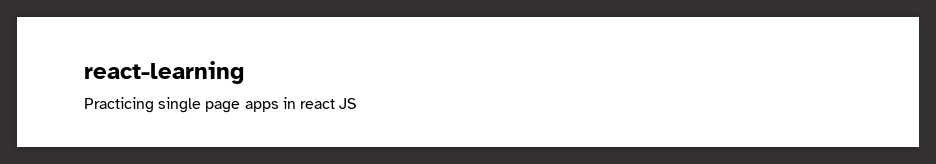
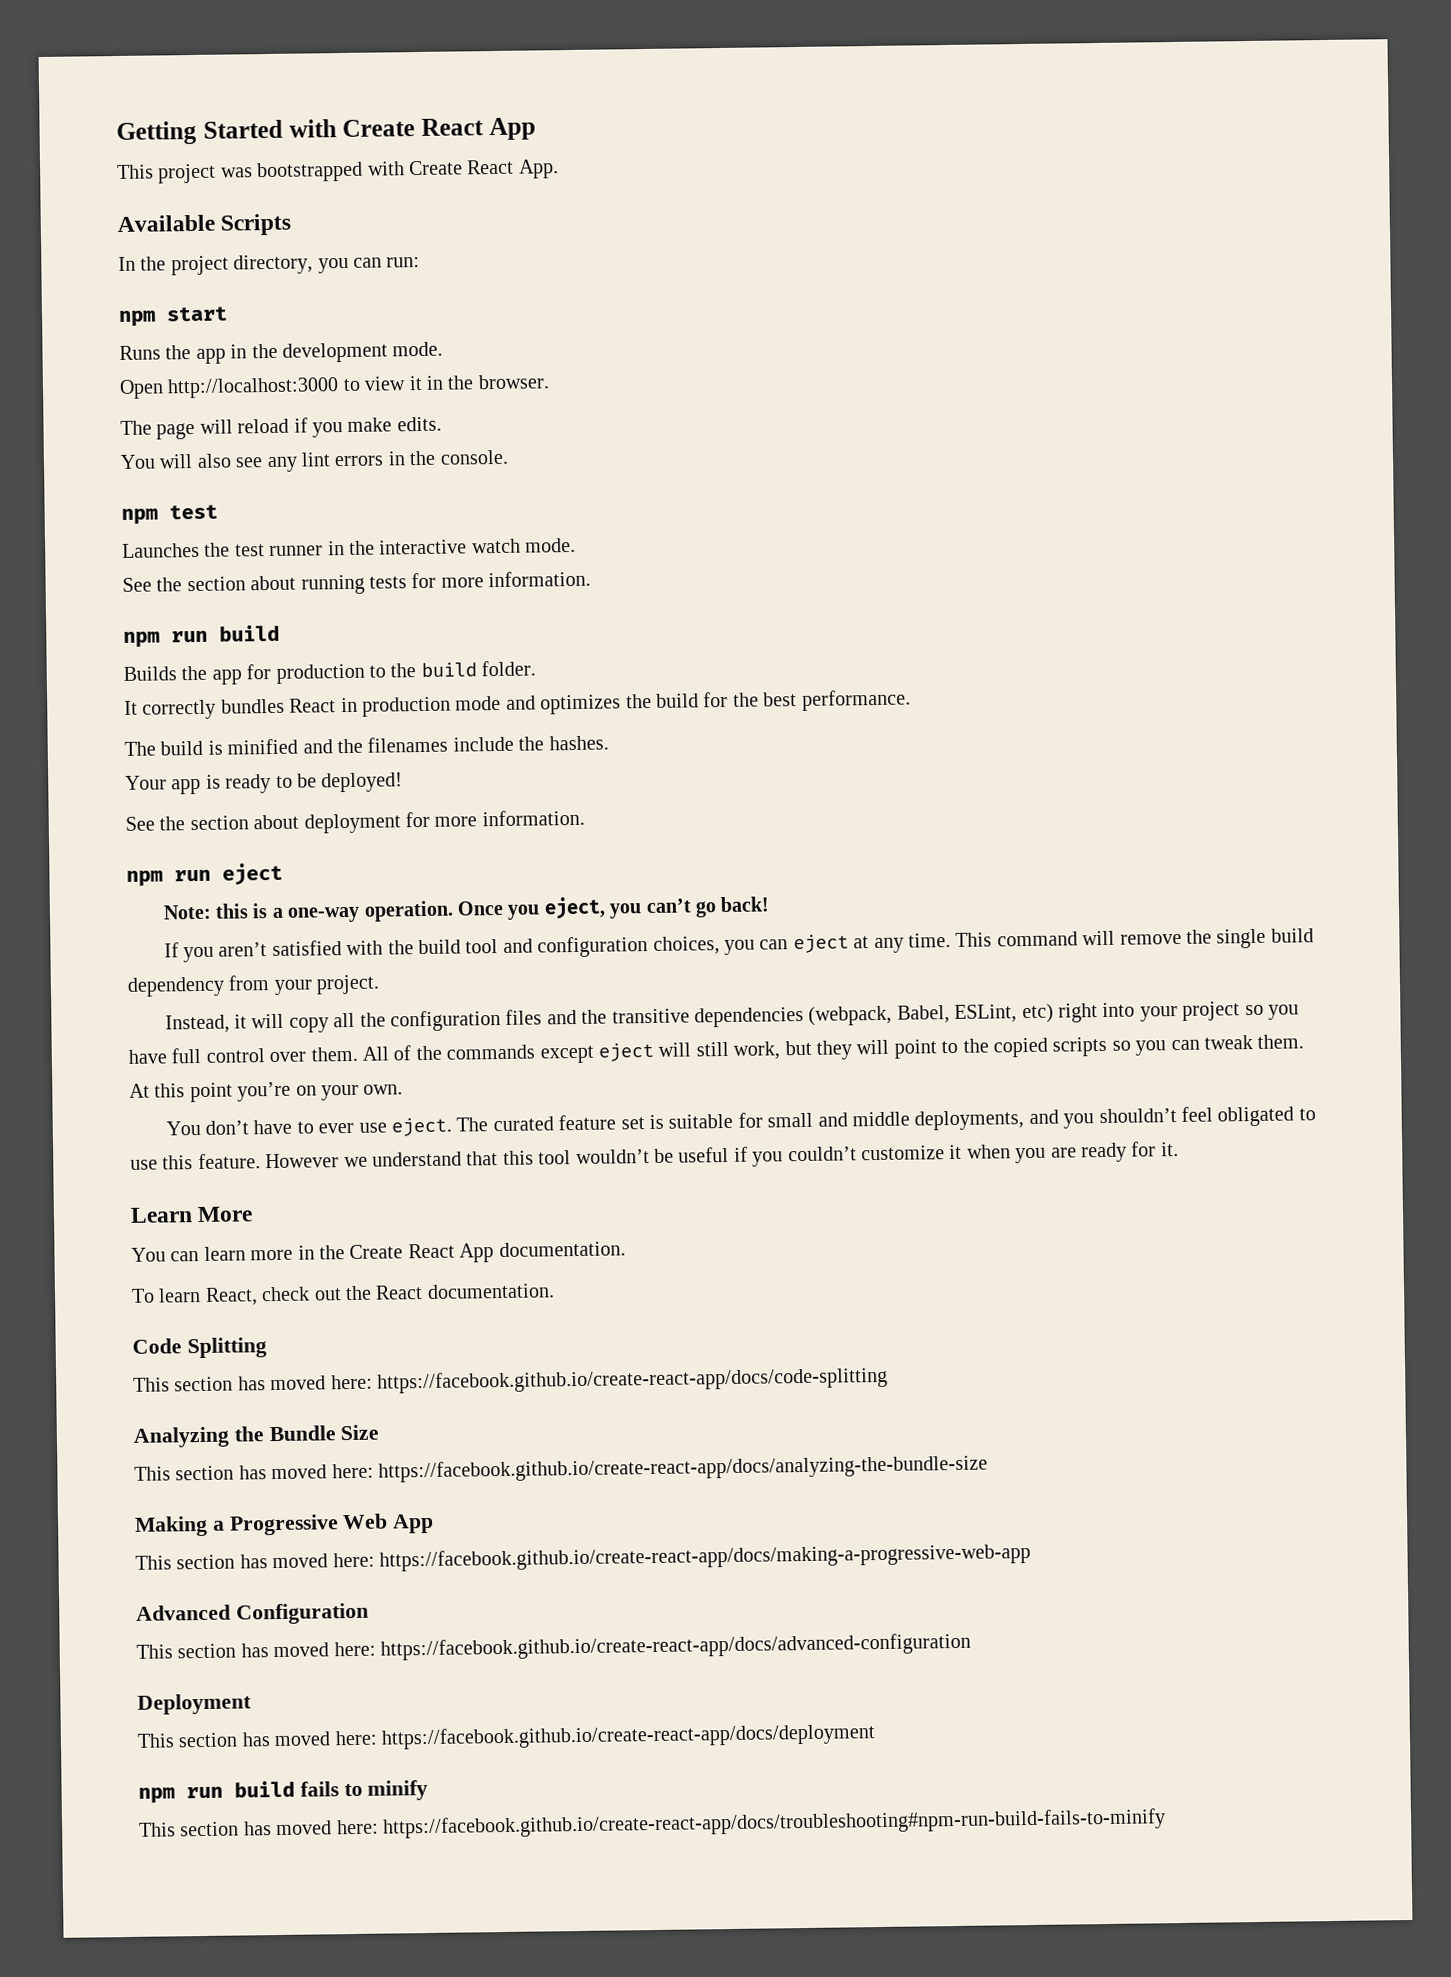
[84,61,244,84] [84,97,358,113] react-learning // Practicing single page apps in react JS -> [116,117,536,146] [117,159,559,184] [117,213,292,236] [118,254,421,276] [118,306,228,327] [119,341,444,364] [119,374,550,399] [120,416,442,440] [120,449,509,473] [121,504,218,525] [122,537,577,558] [122,570,592,595] [123,624,280,648] [123,660,537,685] [124,689,911,720] [124,735,609,756] [125,772,404,795] [125,809,585,834] [126,862,283,887] [162,896,770,923] [163,928,1314,963] [127,974,381,997] [164,1001,1300,1034] [128,1034,1305,1064] [129,1081,404,1103] [165,1106,1316,1137] [130,1141,1179,1170] [130,1206,254,1223] [131,1241,626,1263] [131,1283,555,1306] [132,1337,267,1359] [133,1366,888,1394] [133,1424,380,1448] [134,1454,988,1483] [134,1513,435,1537] [135,1543,1031,1572] [136,1602,369,1625] [136,1632,971,1661] [137,1693,252,1715] [137,1723,876,1750] [138,1780,429,1804] [139,1808,1166,1839] Getting Started with Create React App // This project was bootstrapped with Create React App. // Available Scripts // In the project directory, you can run: // npm start // Runs the app in the development mode. // Open http://localhost:3000 to view it in the browser. // The page will reload if you make edits. // You will also see any lint errors in the console. // npm test // Launches the test runner in the interactive watch mode. // See the section about running tests for more information. // npm run build // Builds the app for production to the build folder. // It correctly bundles React in production mode and optimizes the build for the best performance. // The build is minified and the filenames include the hashes. // Your app is ready to be deployed! // See the section about deployment for more information. // npm run eject // Note: this is a one-way operation. Once you eject, you can’t go back! // If you aren’t satisfied with the build tool and configuration choices, you can eject at any time. This command will remove the single build dependency from your project. // Instead, it will copy all the configuration files and the transitive dependencies (webpack, Babel, ESLint, etc) right into your project so you have full control over them. All of the commands except eject will still work, but they will point to the copied scripts so you can tweak them. At this point you’re on your own. // You don’t have to ever use eject. The curated feature set is suitable for small and middle deployments, and you shouldn’t feel obligated to use this feature. However we understand that this tool wouldn’t be useful if you couldn’t customize it when you are ready for it. // Learn More // You can learn more in the Create React App documentation. // To learn React, check out the React documentation. // Code Splitting // This section has moved here: https://facebook.github.io/create-react-app/docs/code-splitting // Analyzing the Bundle Size // This section has moved here: https://facebook.github.io/create-react-app/docs/analyzing-the-bundle-size // Making a Progressive Web App // This section has moved here: https://facebook.github.io/create-react-app/docs/making-a-progressive-web-app // Advanced Configuration // This section has moved here: https://facebook.github.io/create-react-app/docs/advanced-configuration // Deployment // This section has moved here: https://facebook.github.io/create-react-app/docs/deployment // npm run build fails to minify // This section has moved here: https://facebook.github.io/create-react-app/docs/troubleshooting#npm-run-build-fails-to-minify

